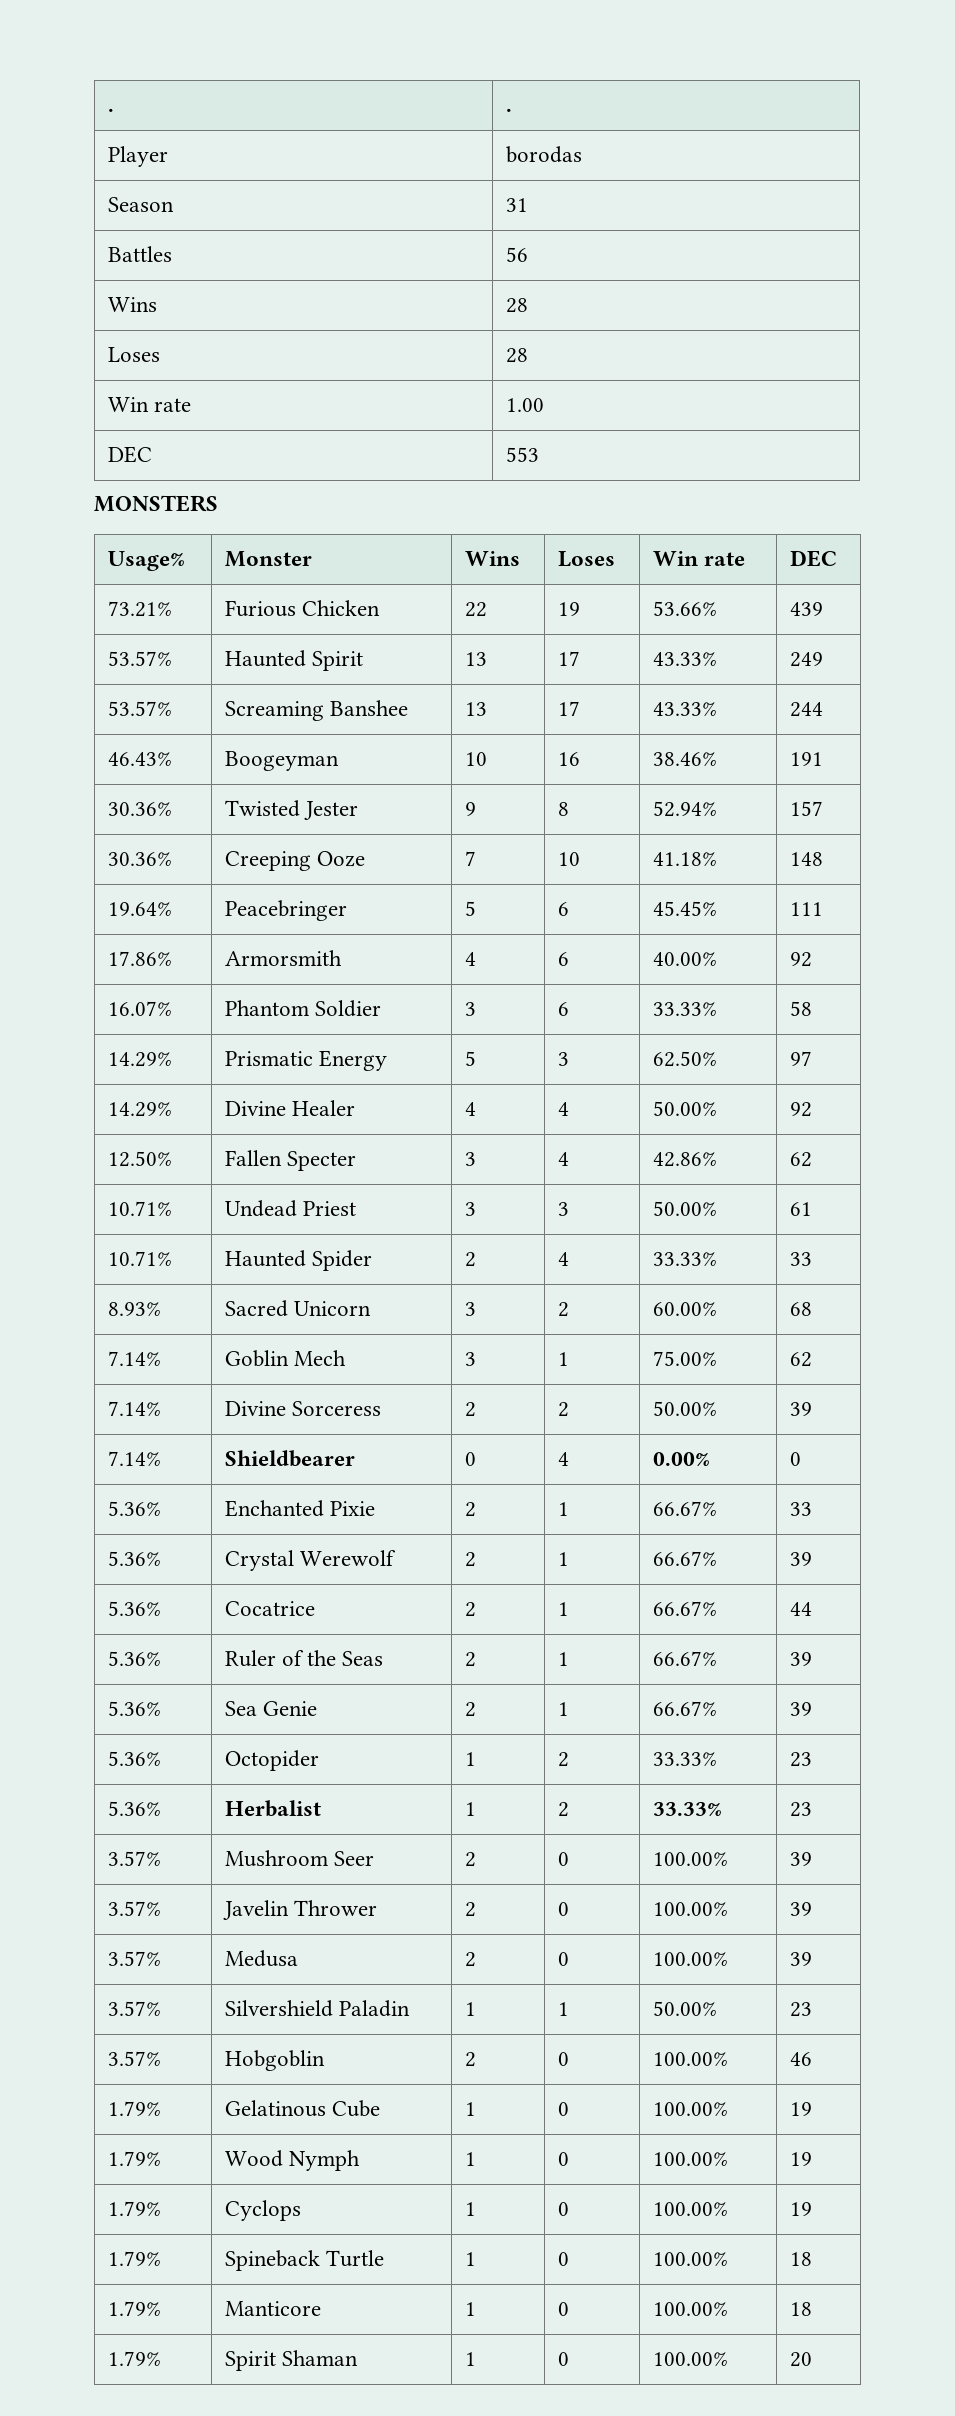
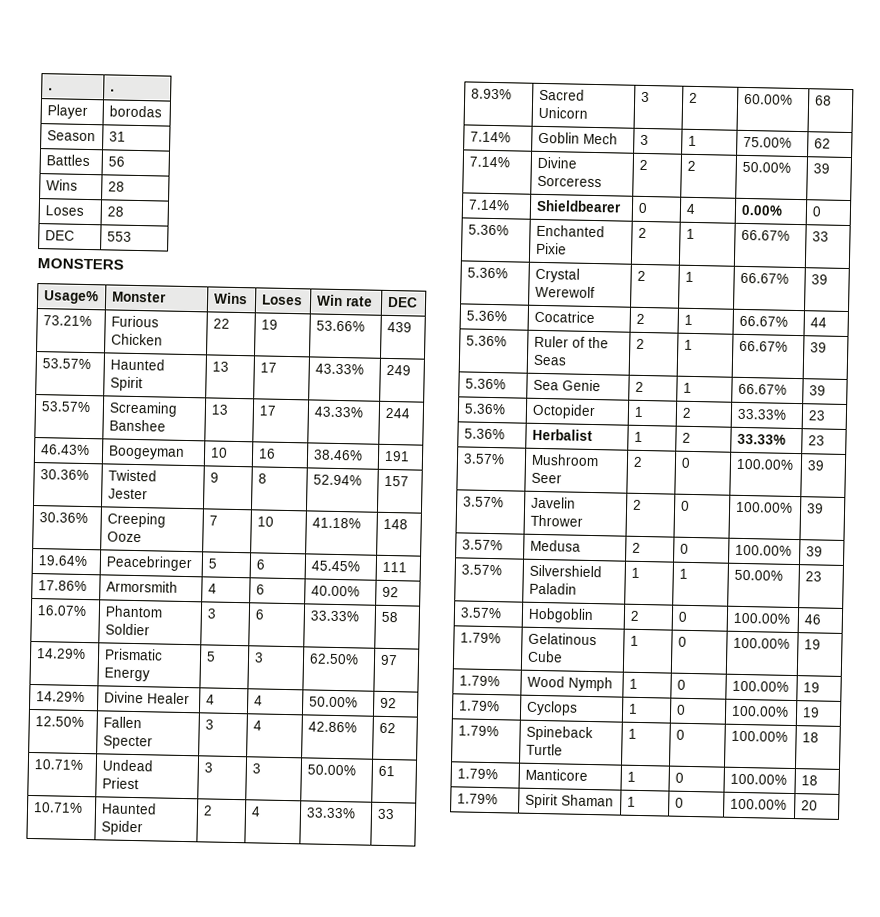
[107,397,191,412] [505,398,544,412] // Win rate | 1.00 -> (124, 211) none

